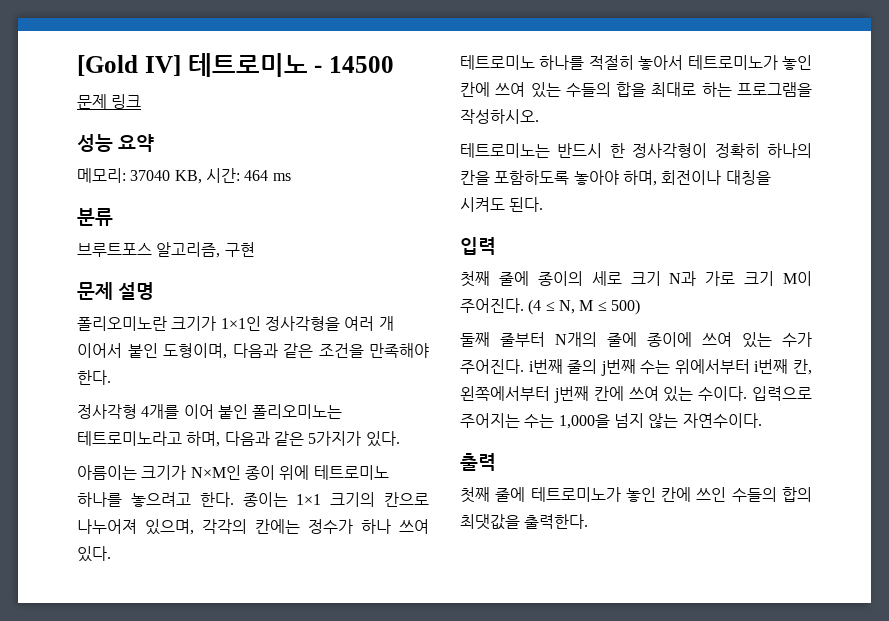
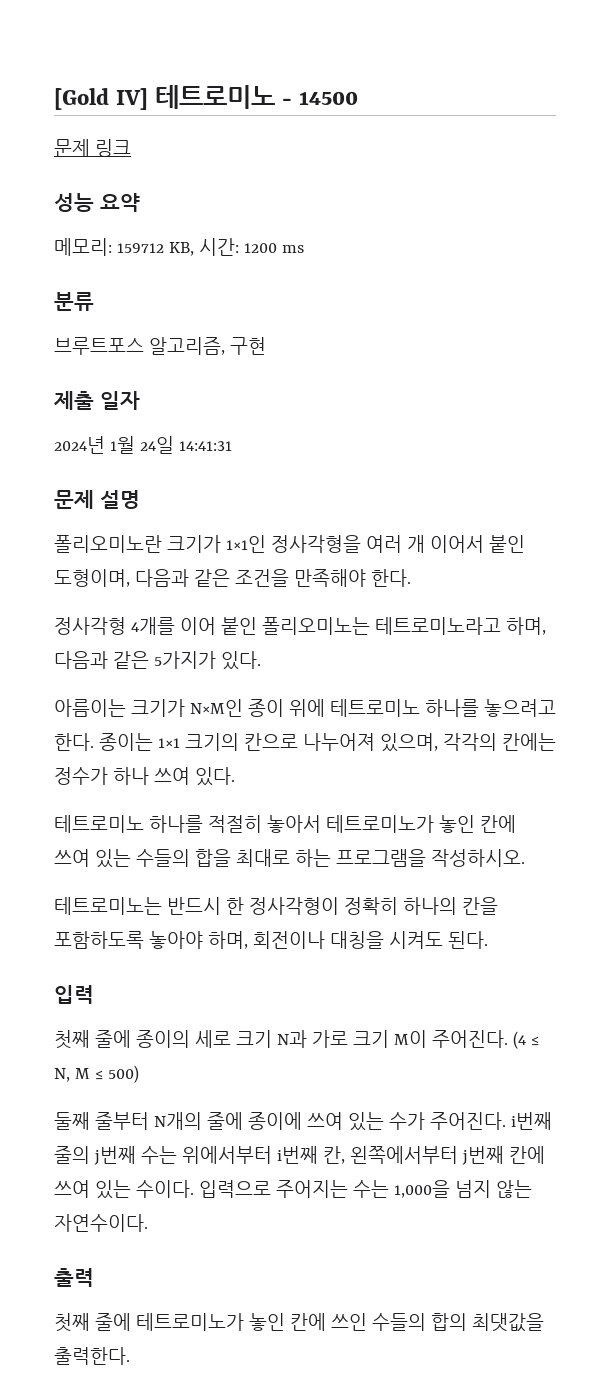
[130,170,171,181] 37040 -> [116,243,164,253] 159712
[244,170,269,181] 464 -> [243,243,277,253] 1200
(255, 249) none -> [54,391,140,410] [54,436,232,454] // 제출 일자 // 2024년 1월 24일 14:41:31

